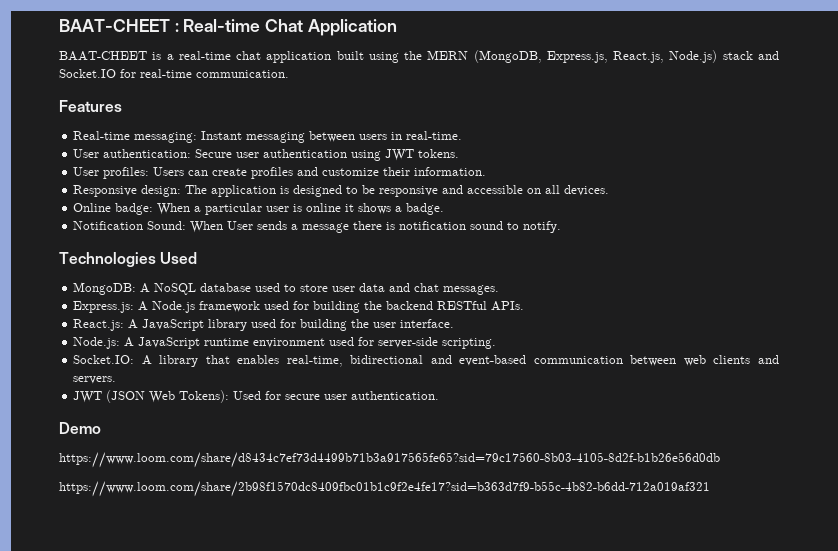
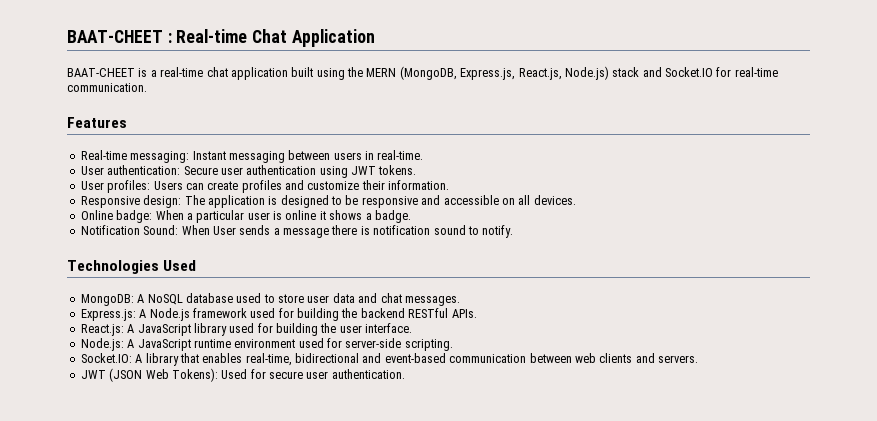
[59,422,101,434] [59,452,720,468] [59,481,710,497] // Demo // https://www.loom.com/share/d8434c7ef73d4499b71b3a917565fe65?sid=79c17560-8b03-4105-8d2f-b1b26e56d0db // https://www.loom.com/share/2b98f1570dc8409fbc01b1c9f2e4fe17?sid=b363d7f9-b55c-4b82-b6dd-712a019af321 -> (405, 374) none

